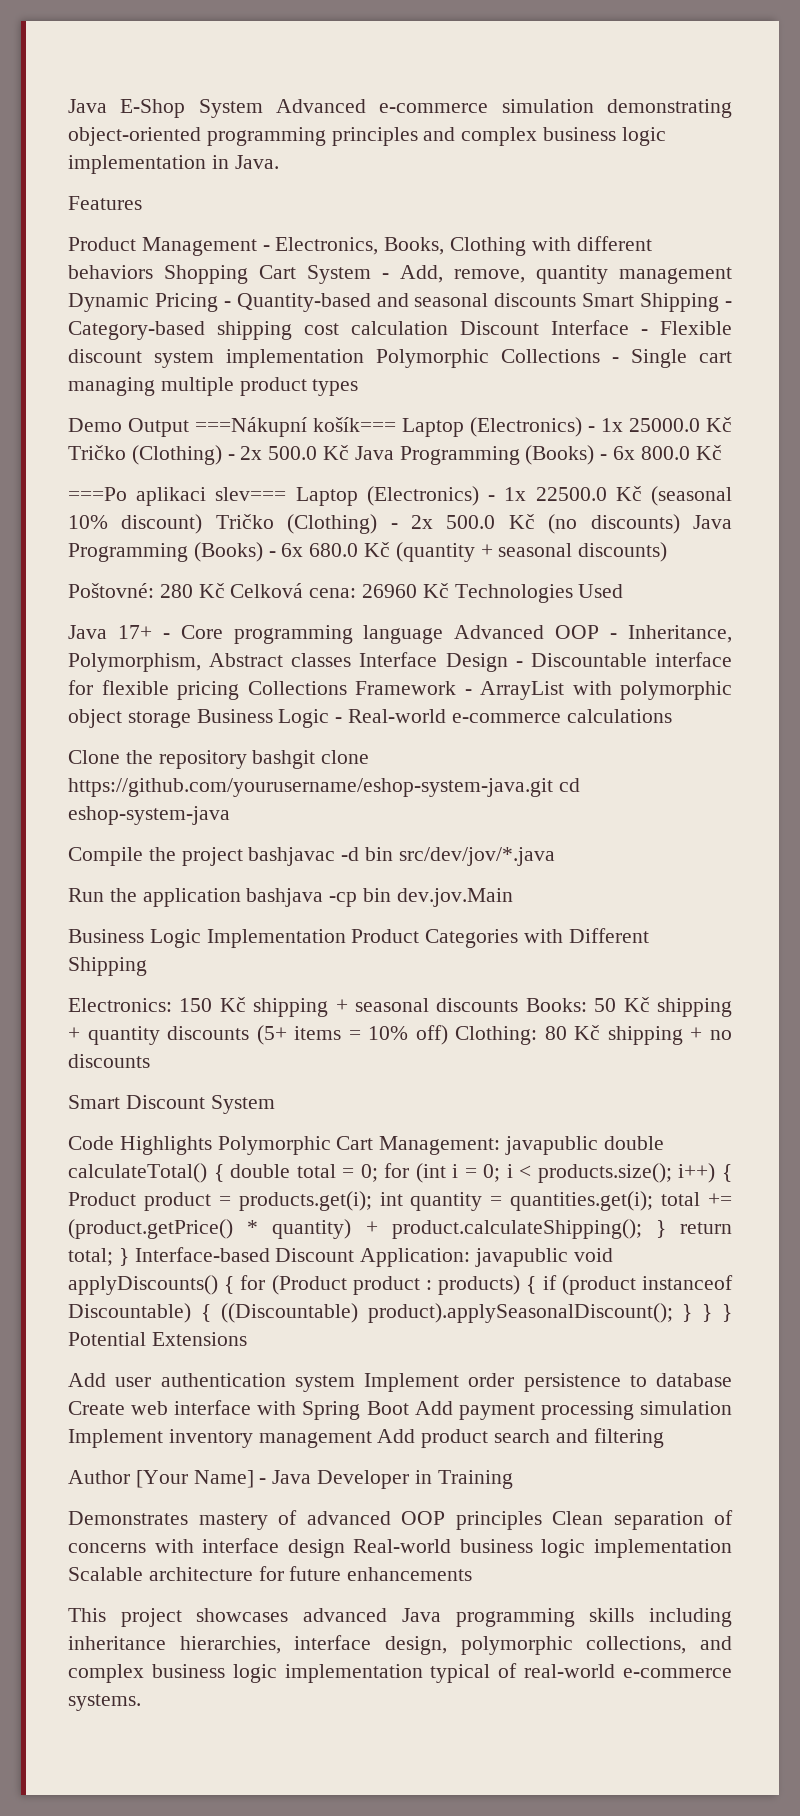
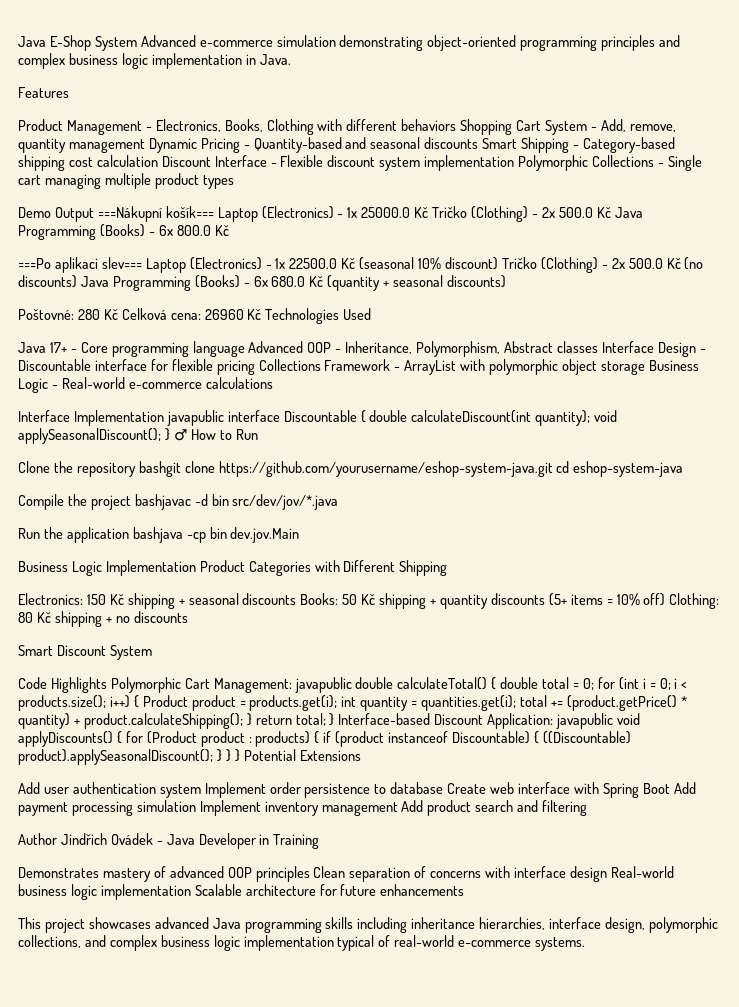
(672, 716) none -> [18,410,618,426] [18,428,258,444] // Interface Implementation javapublic interface Discountable { double calculateDiscount(int quantity); void applySeasonalDiscount(); } ♂ How to Run
[135,1470,254,1488] [Your Name] -> [60,833,153,845] Jindřich Ovádek

